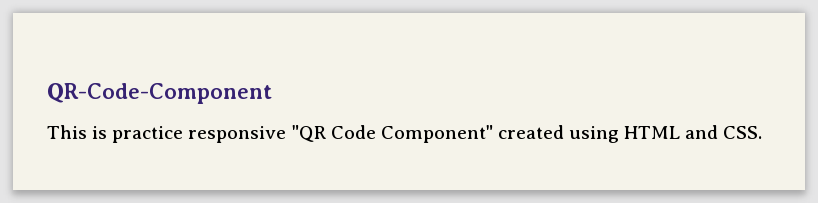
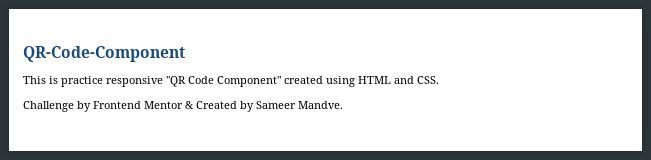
(763, 132) none -> [23,101,343,112] // Challenge by Frontend Mentor & Created by Sameer Mandve.

